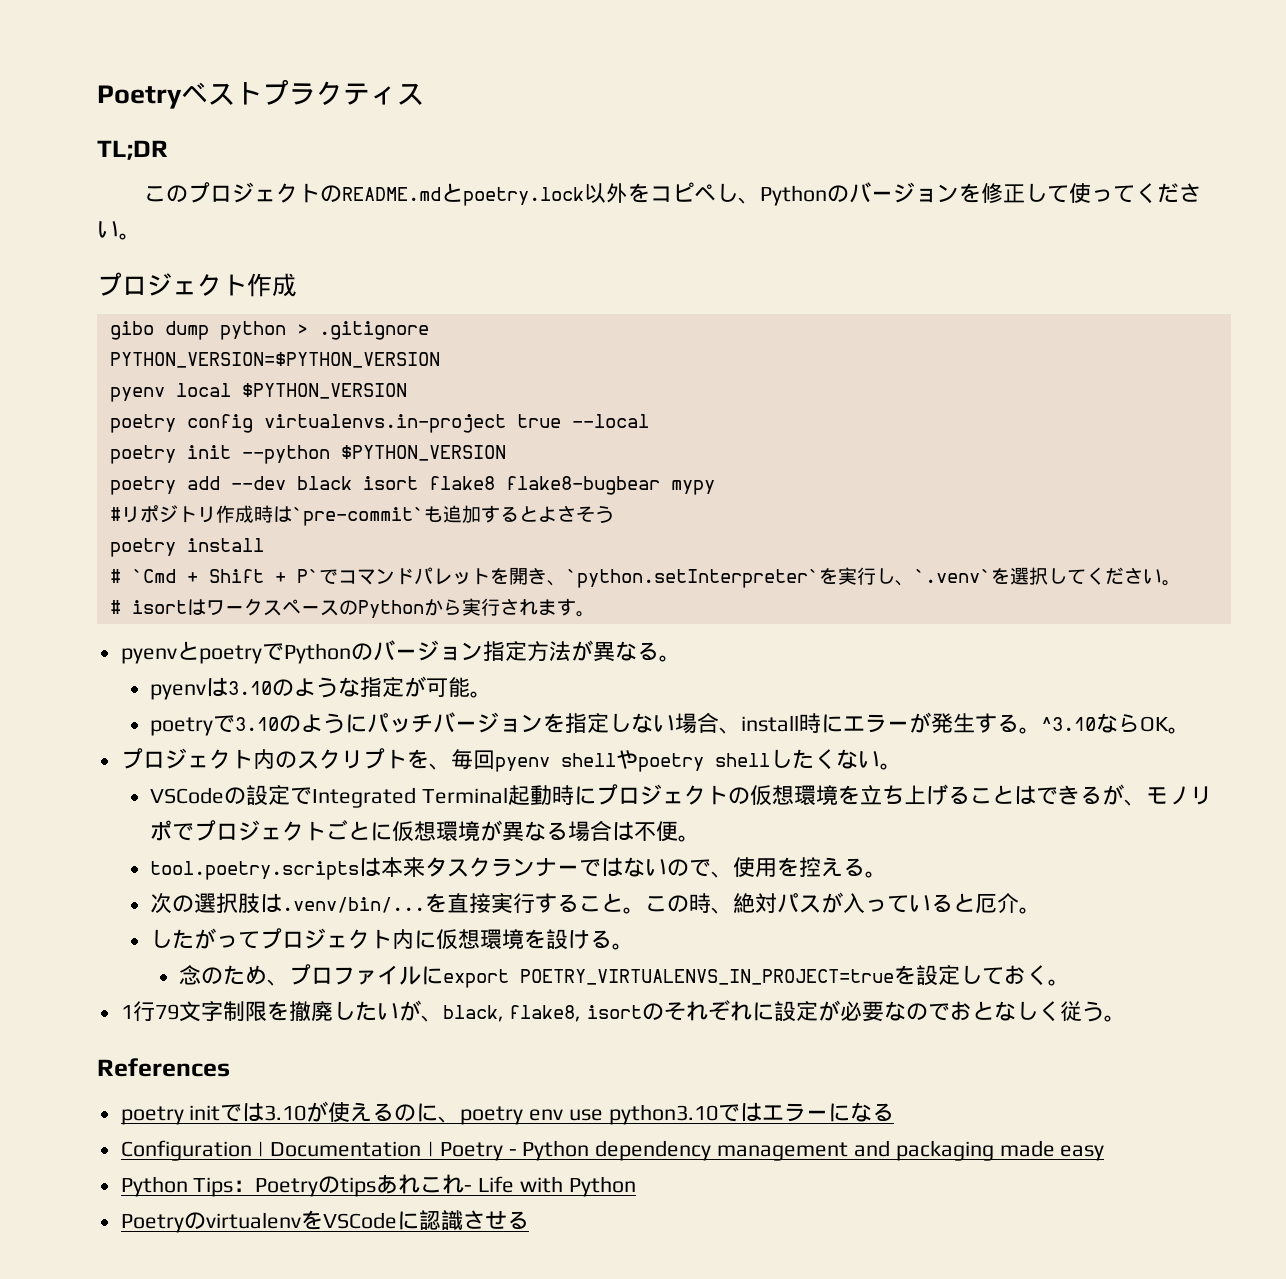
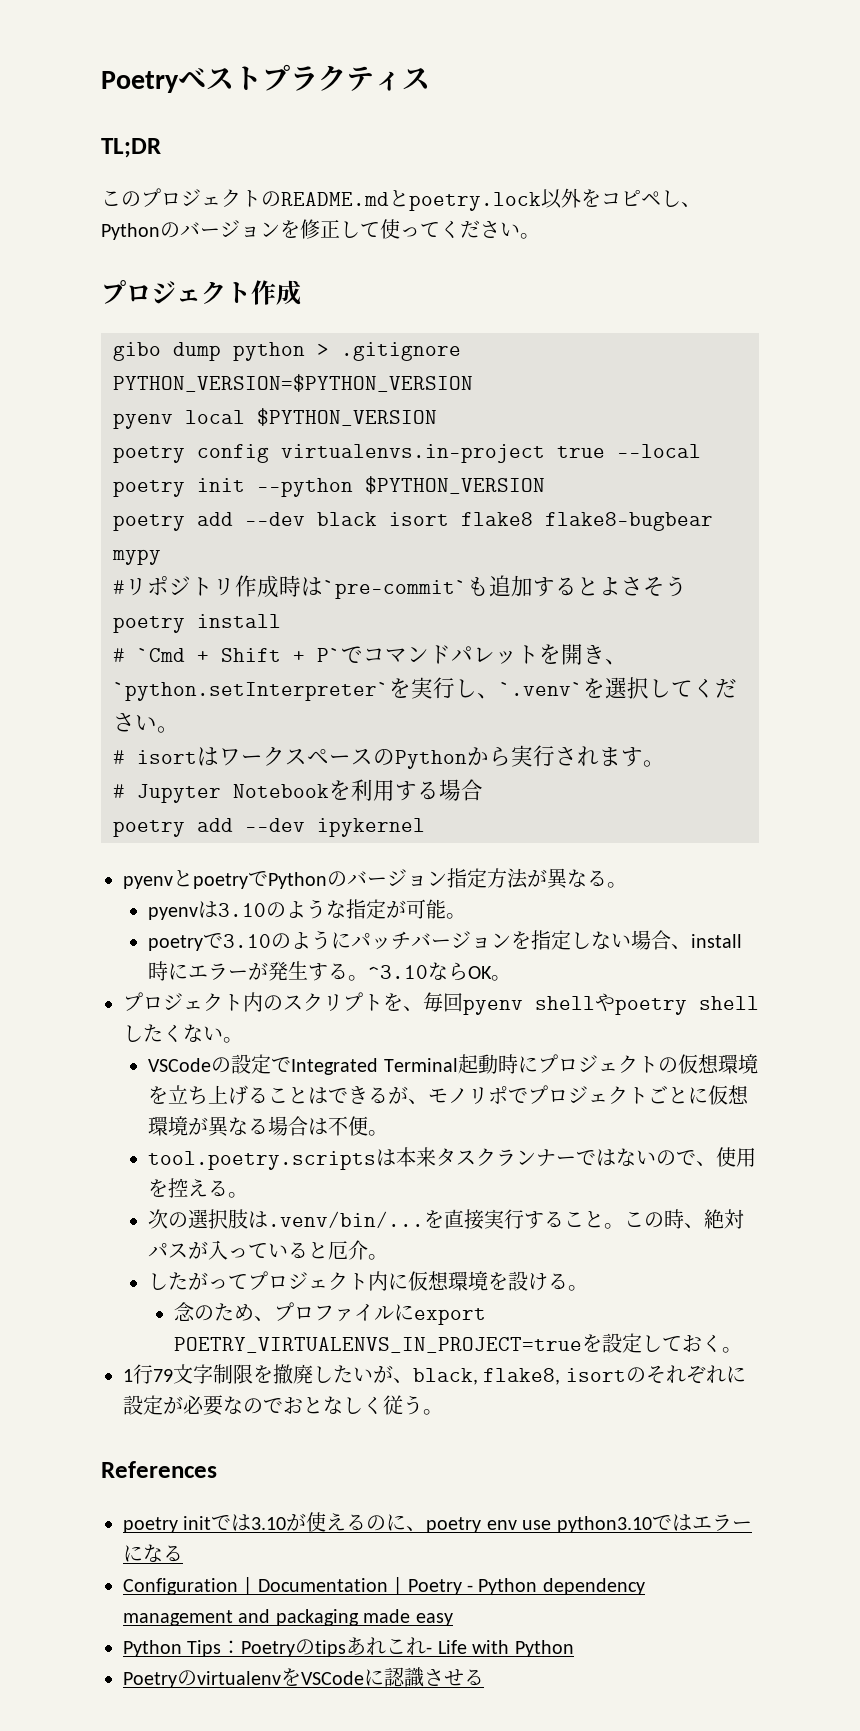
(595, 614) none -> [113,779,483,803] [113,818,425,837] // # Jupyter Notebookを利用する場合 // poetry add --dev ipykernel

